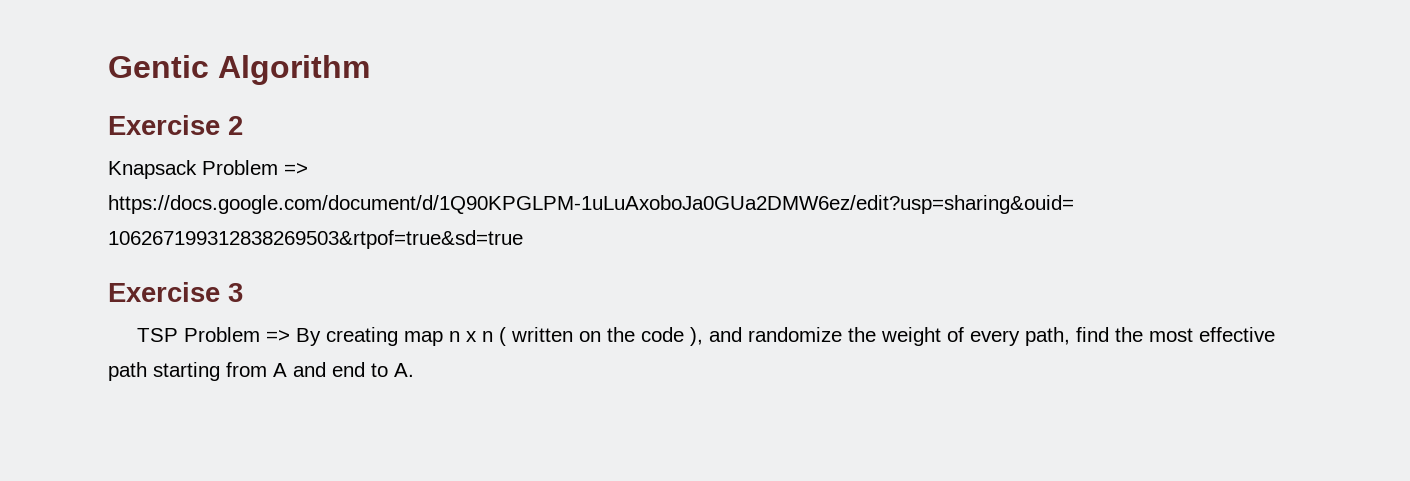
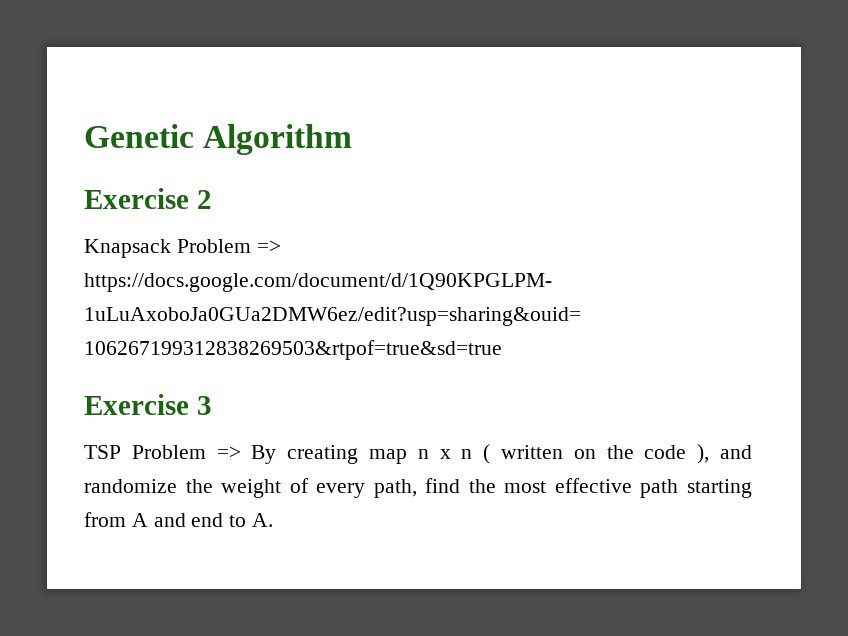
[108,55,209,78] Gentic -> [84,124,194,148] Genetic

